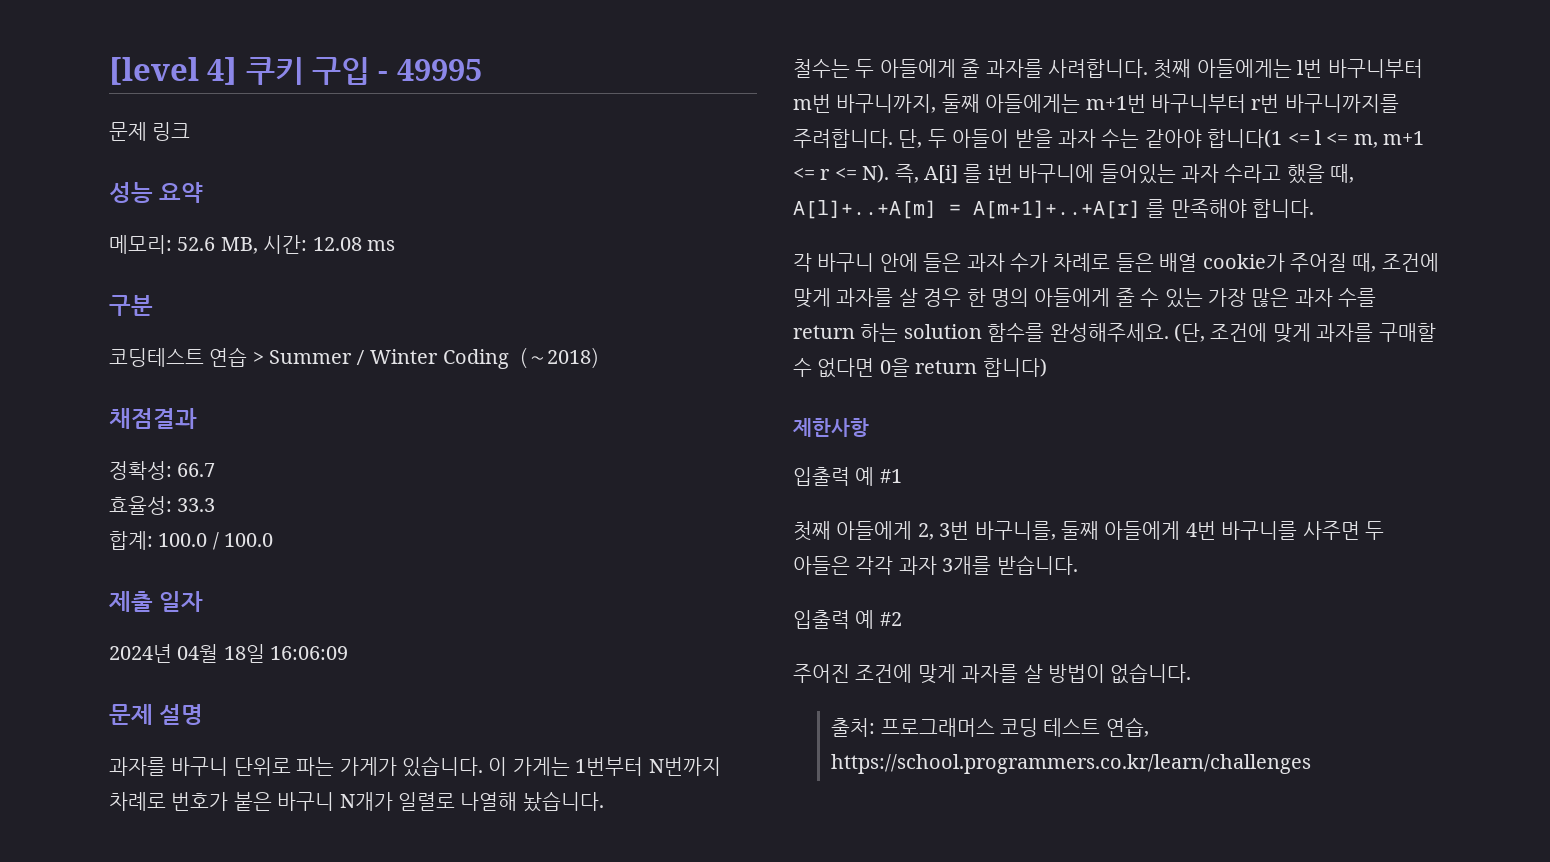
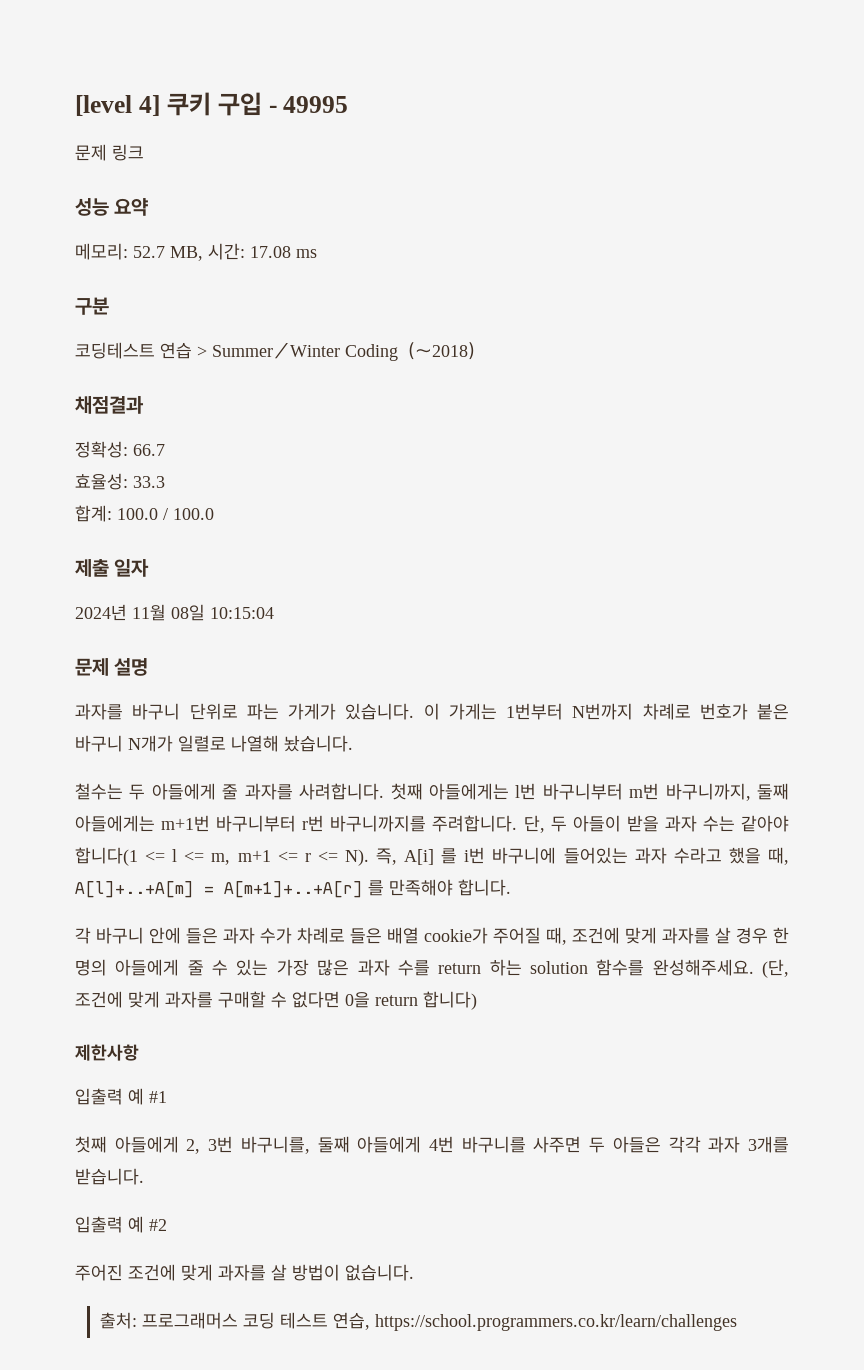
[177,237,216,251] 52.6 -> [133,246,165,258] 52.7
[312,237,362,251] 12.08 -> [250,246,291,258] 17.08
[177,644,349,663] 04월 18일 16:06:09 -> [132,604,274,621] 11월 08일 10:15:04

